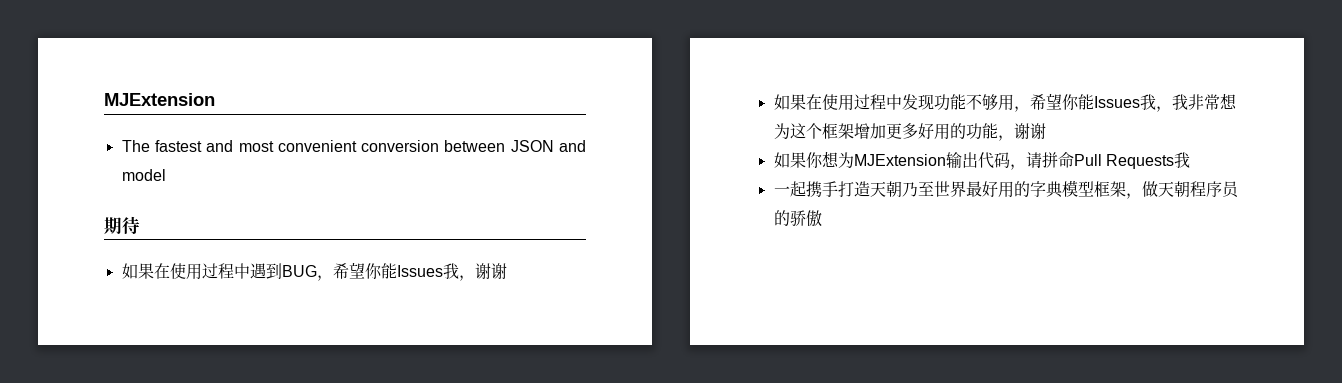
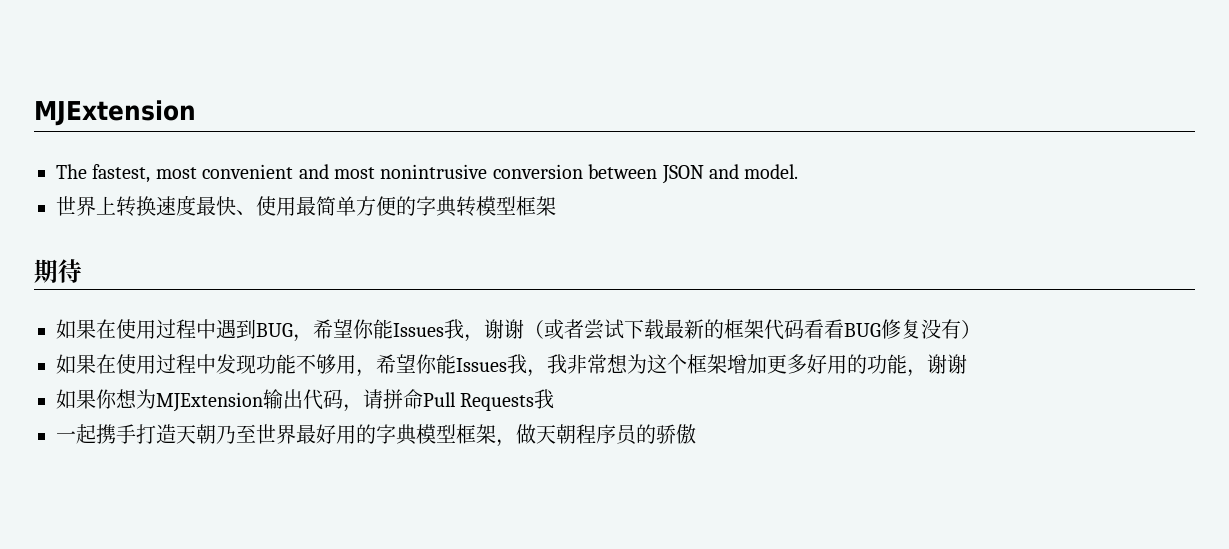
[154,140,202,152] fastest -> [92,164,294,183] fastest, most convenient
[277,140,357,152] convenient -> [380,164,488,179] nonintrusive
[121,169,166,181] model -> [744,164,799,179] [56,195,556,217] model. // 世界上转换速度最快、使用最简单方便的字典转模型框架
(507, 271) none -> [524,319,981,340] （或者尝试下载最新的框架代码看看BUG修复没有）

